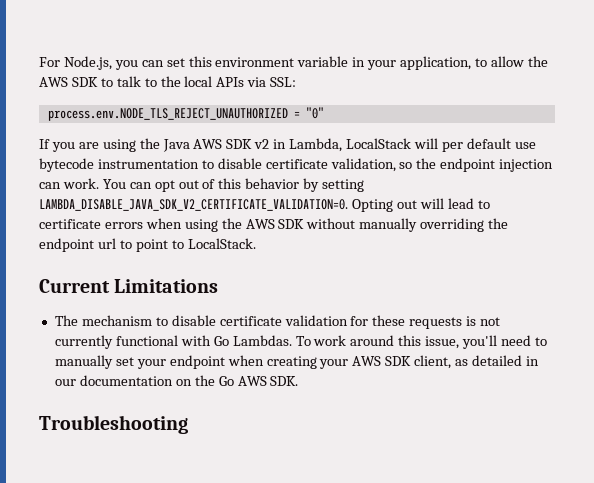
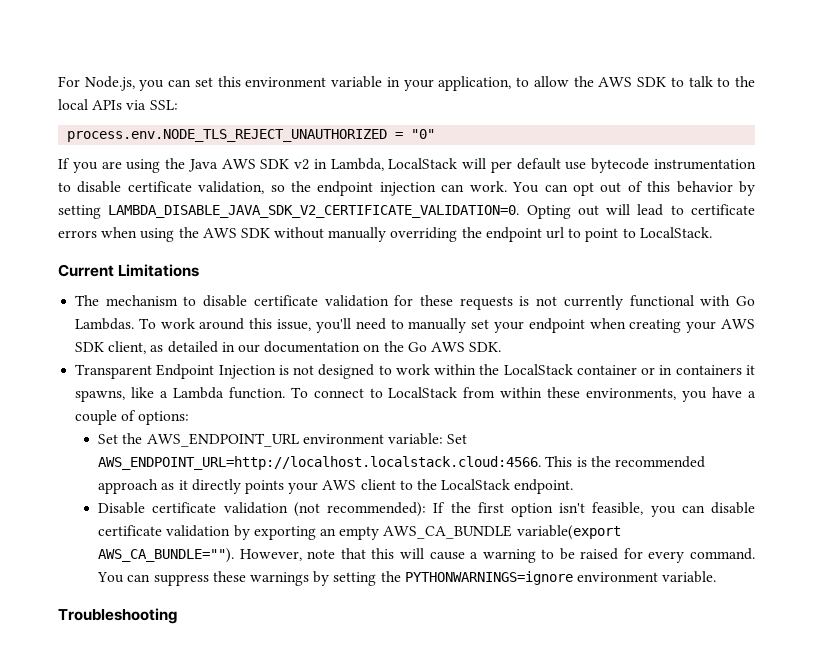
(299, 381) none -> [75,364,755,379] [75,387,756,402] [75,410,190,425] [98,433,468,447] [98,456,705,470] [98,479,574,494] [98,502,756,517] [98,525,621,540] [98,548,755,563] [97,571,717,586] // Transparent Endpoint Injection is not designed to work within the LocalStack container or in containers it spawns, like a Lambda function. To connect to LocalStack from within these environments, you have a couple of options: // Set the AWS_ENDPOINT_URL environment variable: Set AWS_ENDPOINT_URL=http://localhost.localstack.cloud:4566. This is the recommended approach as it directly points your AWS client to the LocalStack endpoint. // Disable certificate validation (not recommended): If the first option isn't feasible, you can disable certificate validation by exporting an empty AWS_CA_BUNDLE variable(export AWS_CA_BUNDLE=""). However, note that this will cause a warning to be raised for every command. You can suppress these warnings by setting the PYTHONWARNINGS=ignore environment variable.

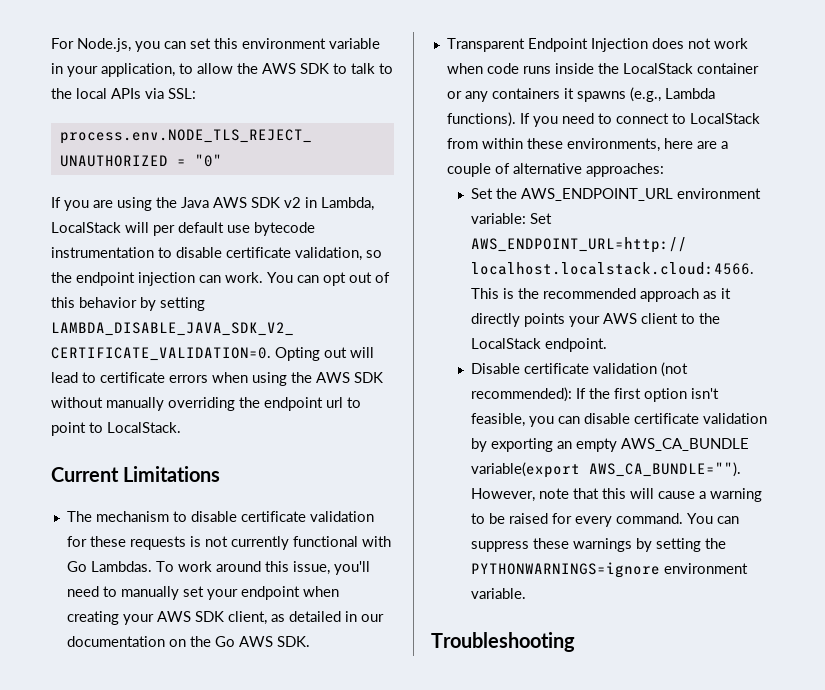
[278,364,477,379] is not designed to work within -> [651,38,748,49] [446,63,594,74] does not work when code runs inside
[659,365,673,375] in -> [464,91,488,102] any
[75,387,308,402] spawns, like a Lambda function. To -> [576,87,715,102] [446,112,612,127] spawns (e.g., Lambda functions). If you need to
[682,387,743,402] you have -> [663,138,717,149] here are
[138,411,190,425] options: -> [512,163,664,177] alternative approaches:

